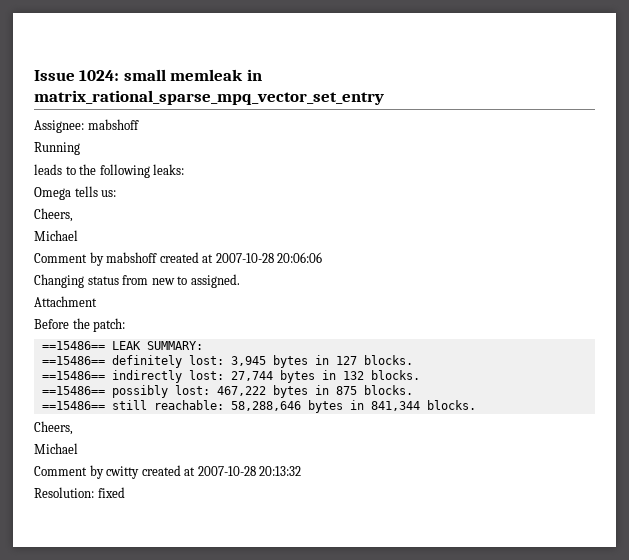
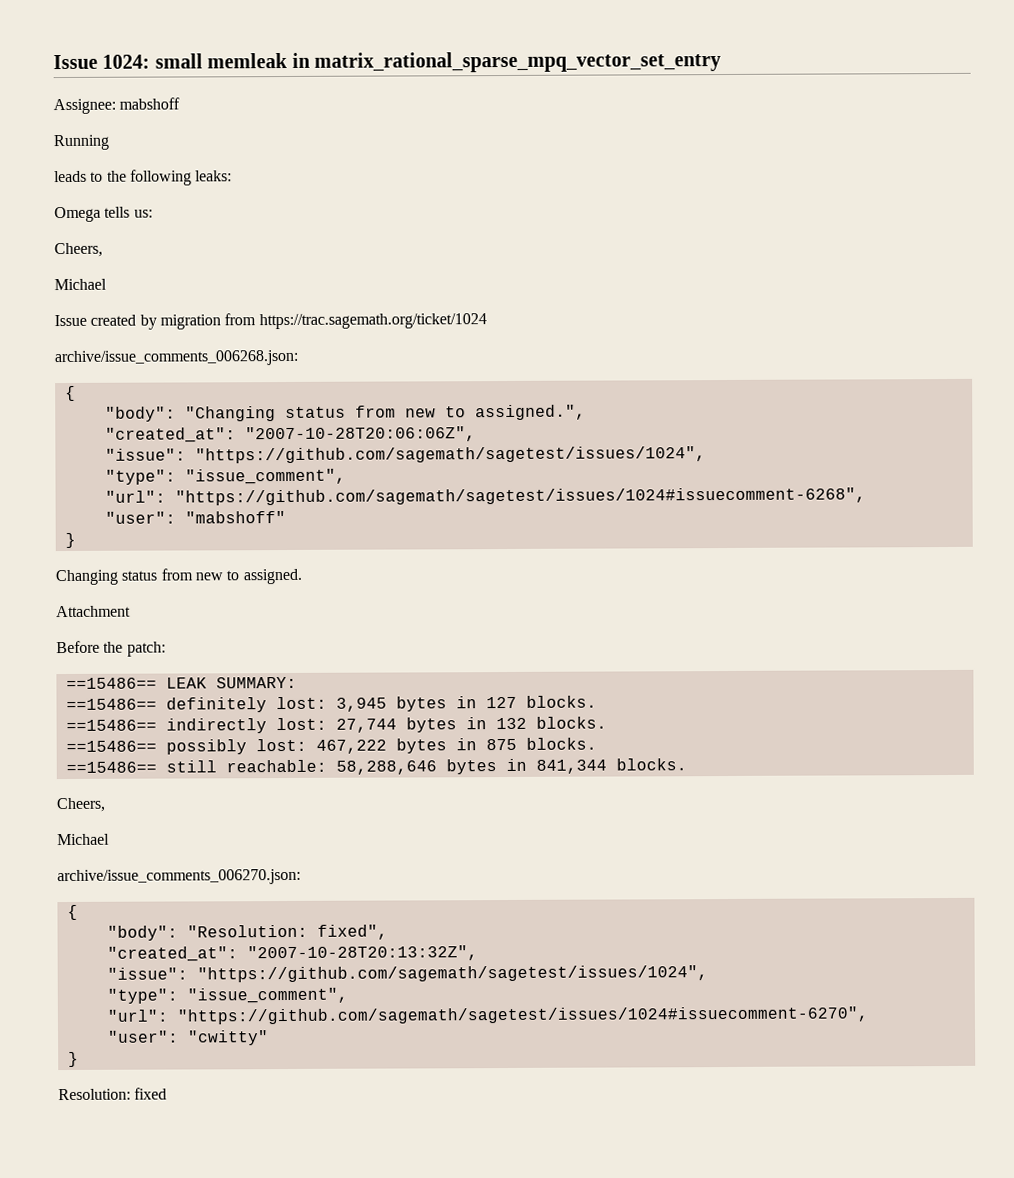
[34,252,323,266] Comment by mabshoff created at 2007-10-28 20:06:06 -> [54,313,487,330] [54,349,298,367] [64,385,76,402] [104,404,586,422] [104,426,476,443] [104,446,706,464] [104,468,346,485] [104,487,866,506] [104,511,286,524] [64,532,76,549] Issue created by migration from https://trac.sagemath.org/ticket/1024 // archive/issue_comments_006268.json: // { // "body": "Changing status from new to assigned.", // "created_at": "2007-10-28T20:06:06Z", // "issue": "https://github.com/sagemath/sagetest/issues/1024", // "type": "issue_comment", // "url": "https://github.com/sagemath/sagetest/issues/1024#issuecomment-6268", // "user": "mabshoff" // }
[34,465,302,479] Comment by cwitty created at 2007-10-28 20:13:32 -> [57,868,301,886] [66,904,78,921] [106,924,388,941] [106,945,478,962] [106,965,708,983] [106,987,348,1004] [106,1006,868,1025] [107,1030,269,1046] [67,1051,79,1068] archive/issue_comments_006270.json: // { // "body": "Resolution: fixed", // "created_at": "2007-10-28T20:13:32Z", // "issue": "https://github.com/sagemath/sagetest/issues/1024", // "type": "issue_comment", // "url": "https://github.com/sagemath/sagetest/issues/1024#issuecomment-6270", // "user": "cwitty" // }

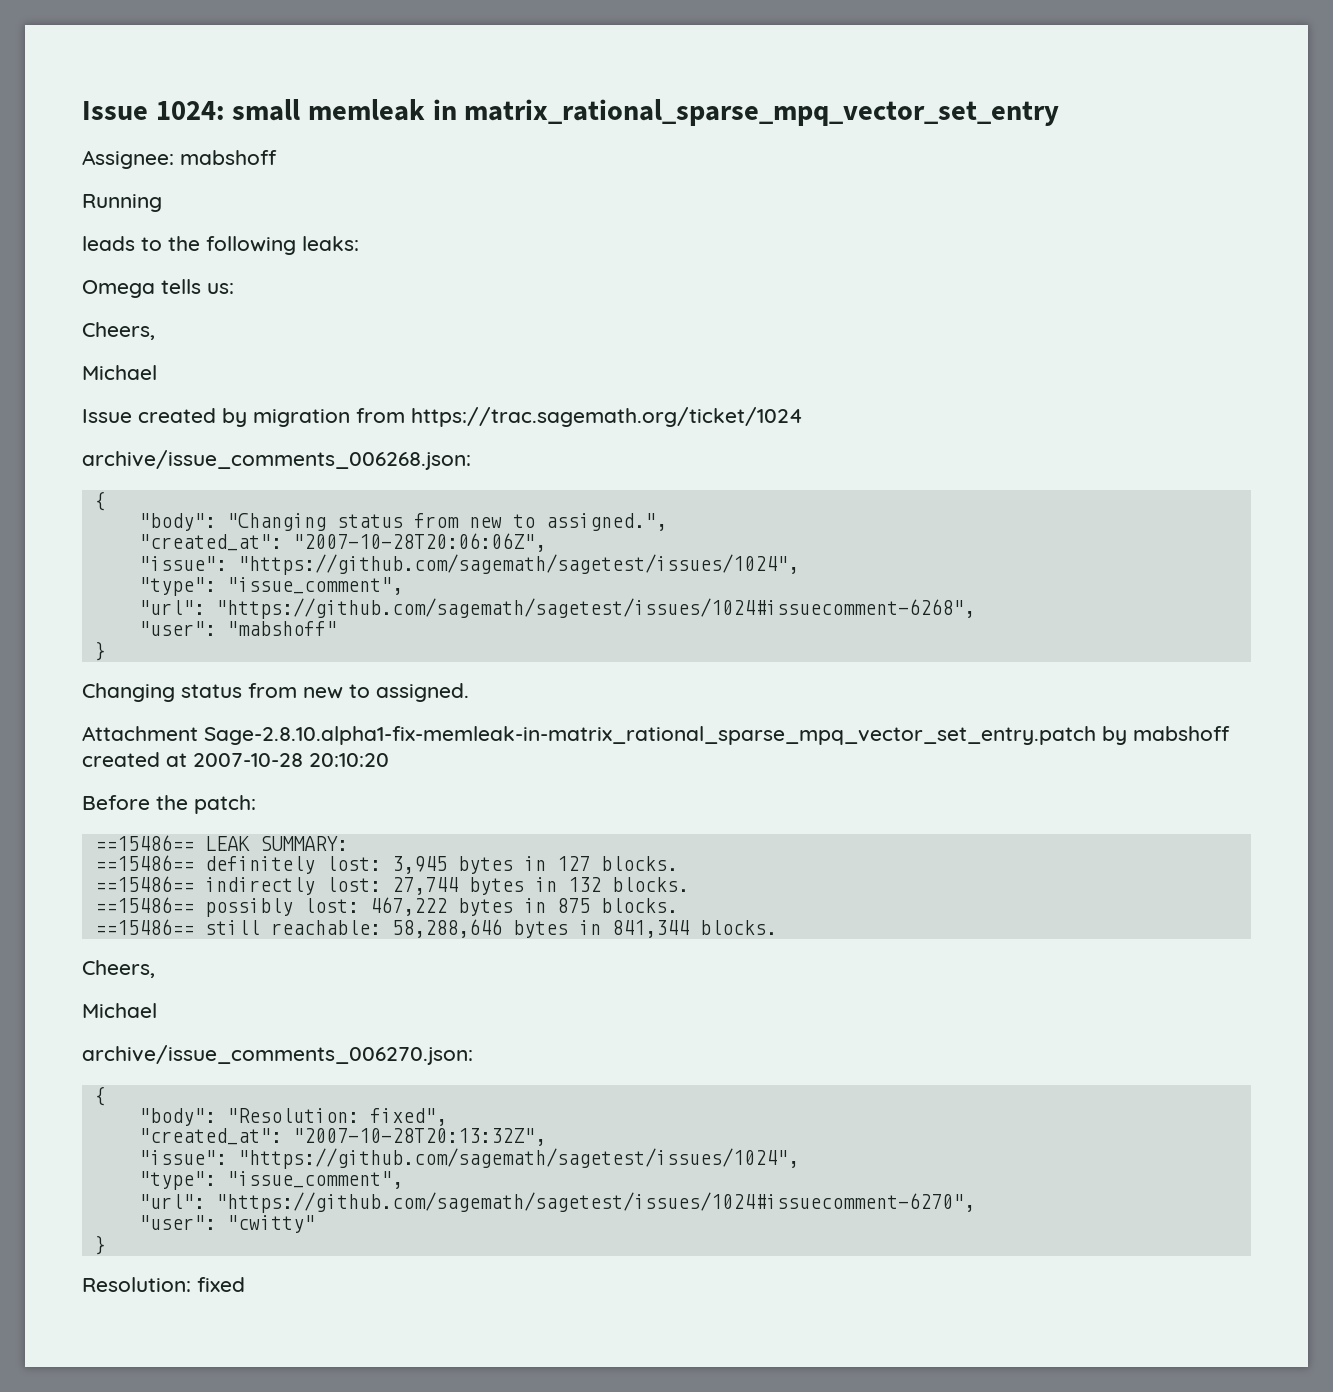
(131, 611) none -> [204,726,1230,745] [82,752,389,767] Sage-2.8.10.alpha1-fix-memleak-in-matrix_rational_sparse_mpq_vector_set_entry.patch by mabshoff created at 2007-10-28 20:10:20

